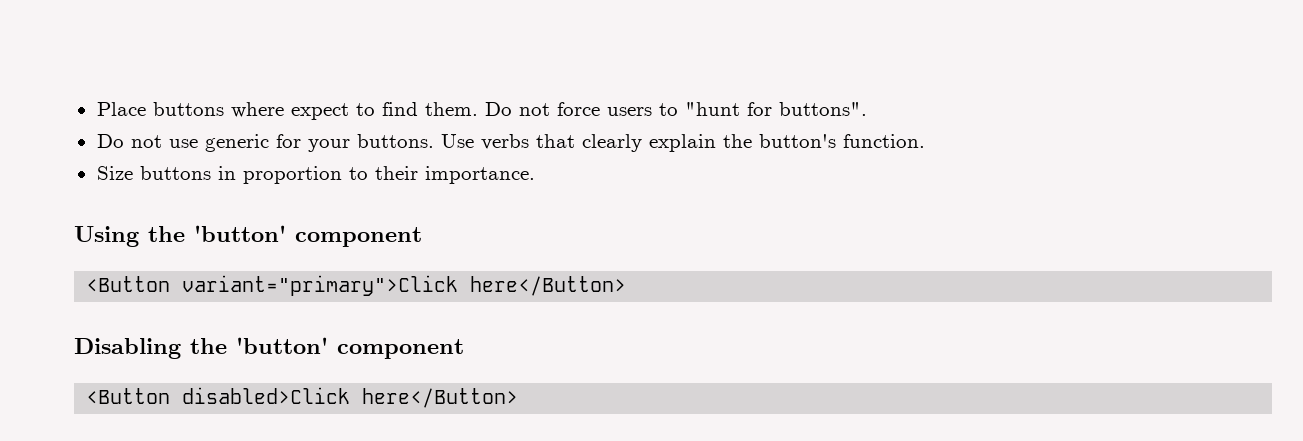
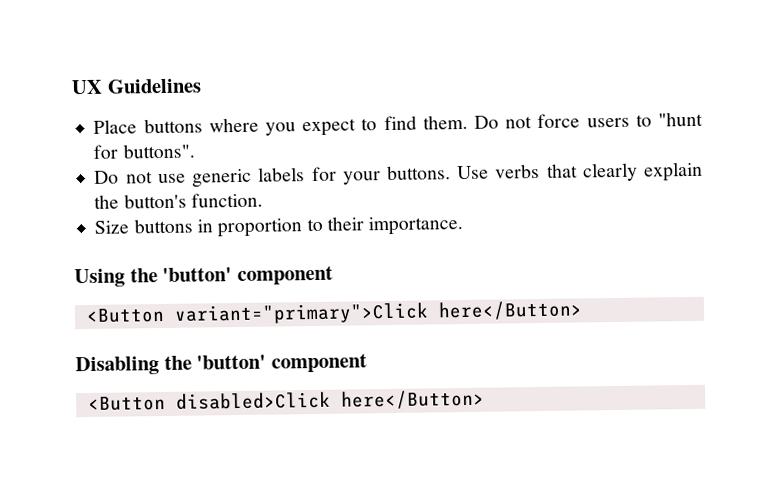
(96, 109) none -> [71,78,202,95] UX Guidelines //
(284, 110) none -> [265,122,297,136] you
(269, 143) none -> [258,167,306,182] labels

